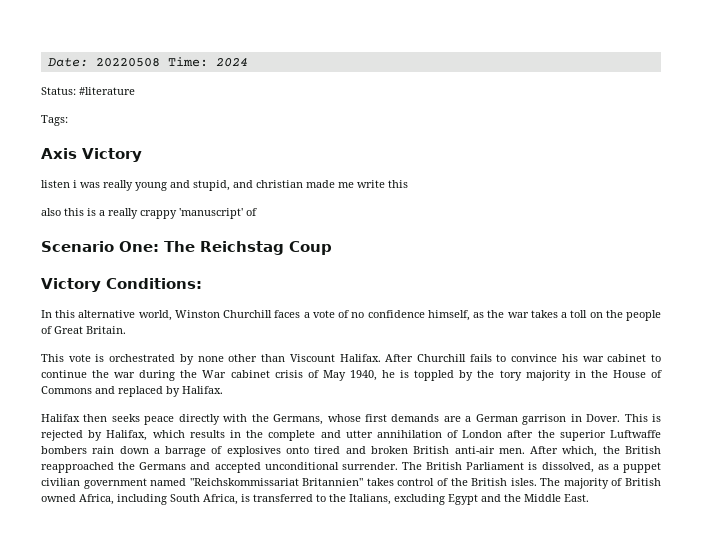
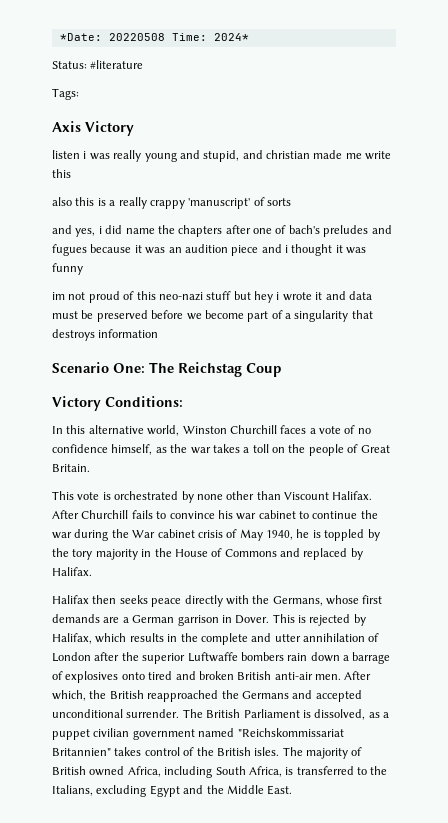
[47,58,88,67] Date: -> [59,33,102,41] *Date:
[215,58,248,67] 2024 -> [213,33,249,41] 2024*
(257, 212) none -> [267,198,291,206] [52,225,392,237] [52,244,367,256] [52,263,83,275] [52,291,372,303] [52,310,373,322] [52,329,159,341] sorts // and yes, i did name the chapters after one of bach's preludes and fugues because it was an audition piece and i thought it was funny // im not proud of this neo-nazi stuff but hey i wrote it and data must be preserved before we become part of a singularity that destroys information

